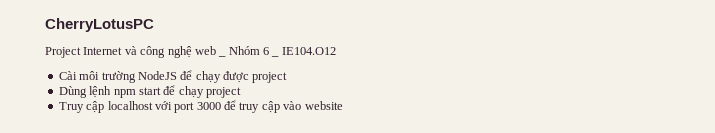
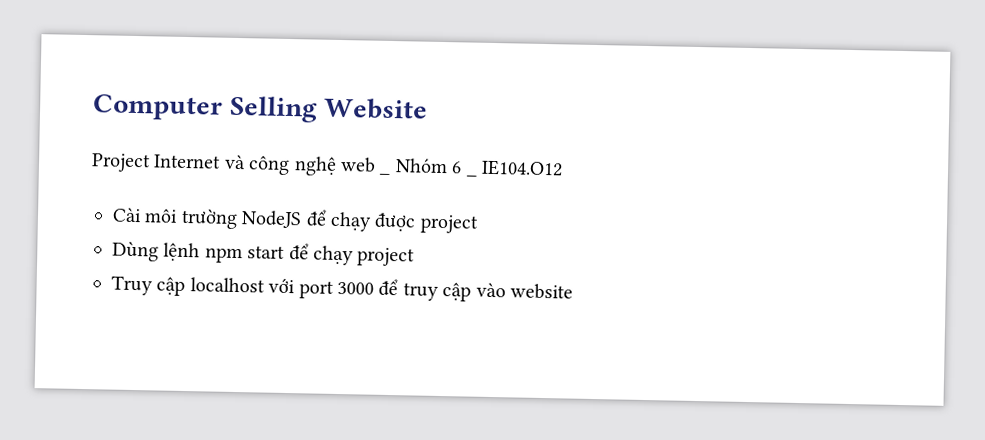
[45,18,154,32] CherryLotusPC -> [92,94,429,123] Computer Selling Website

